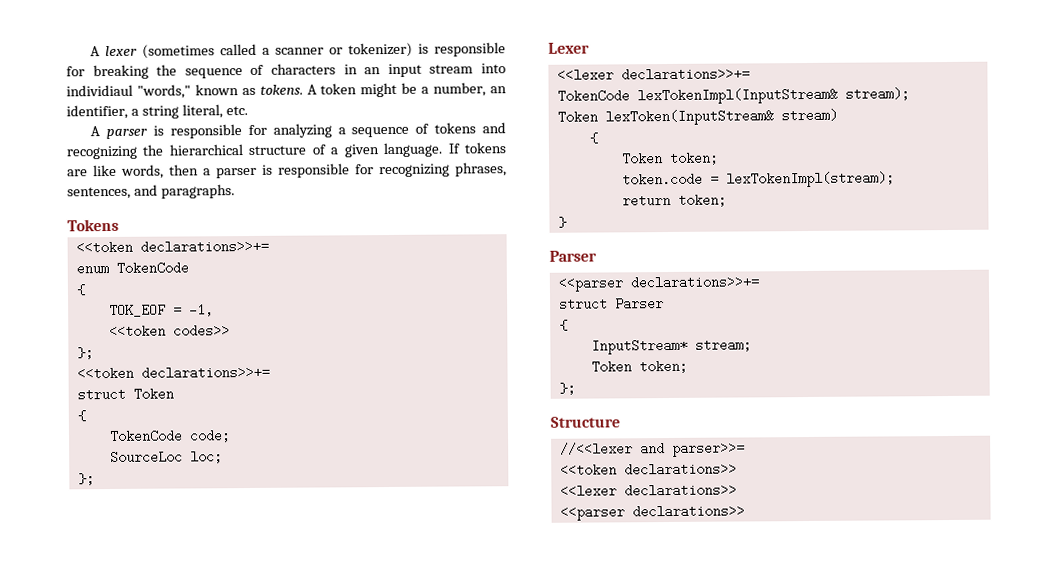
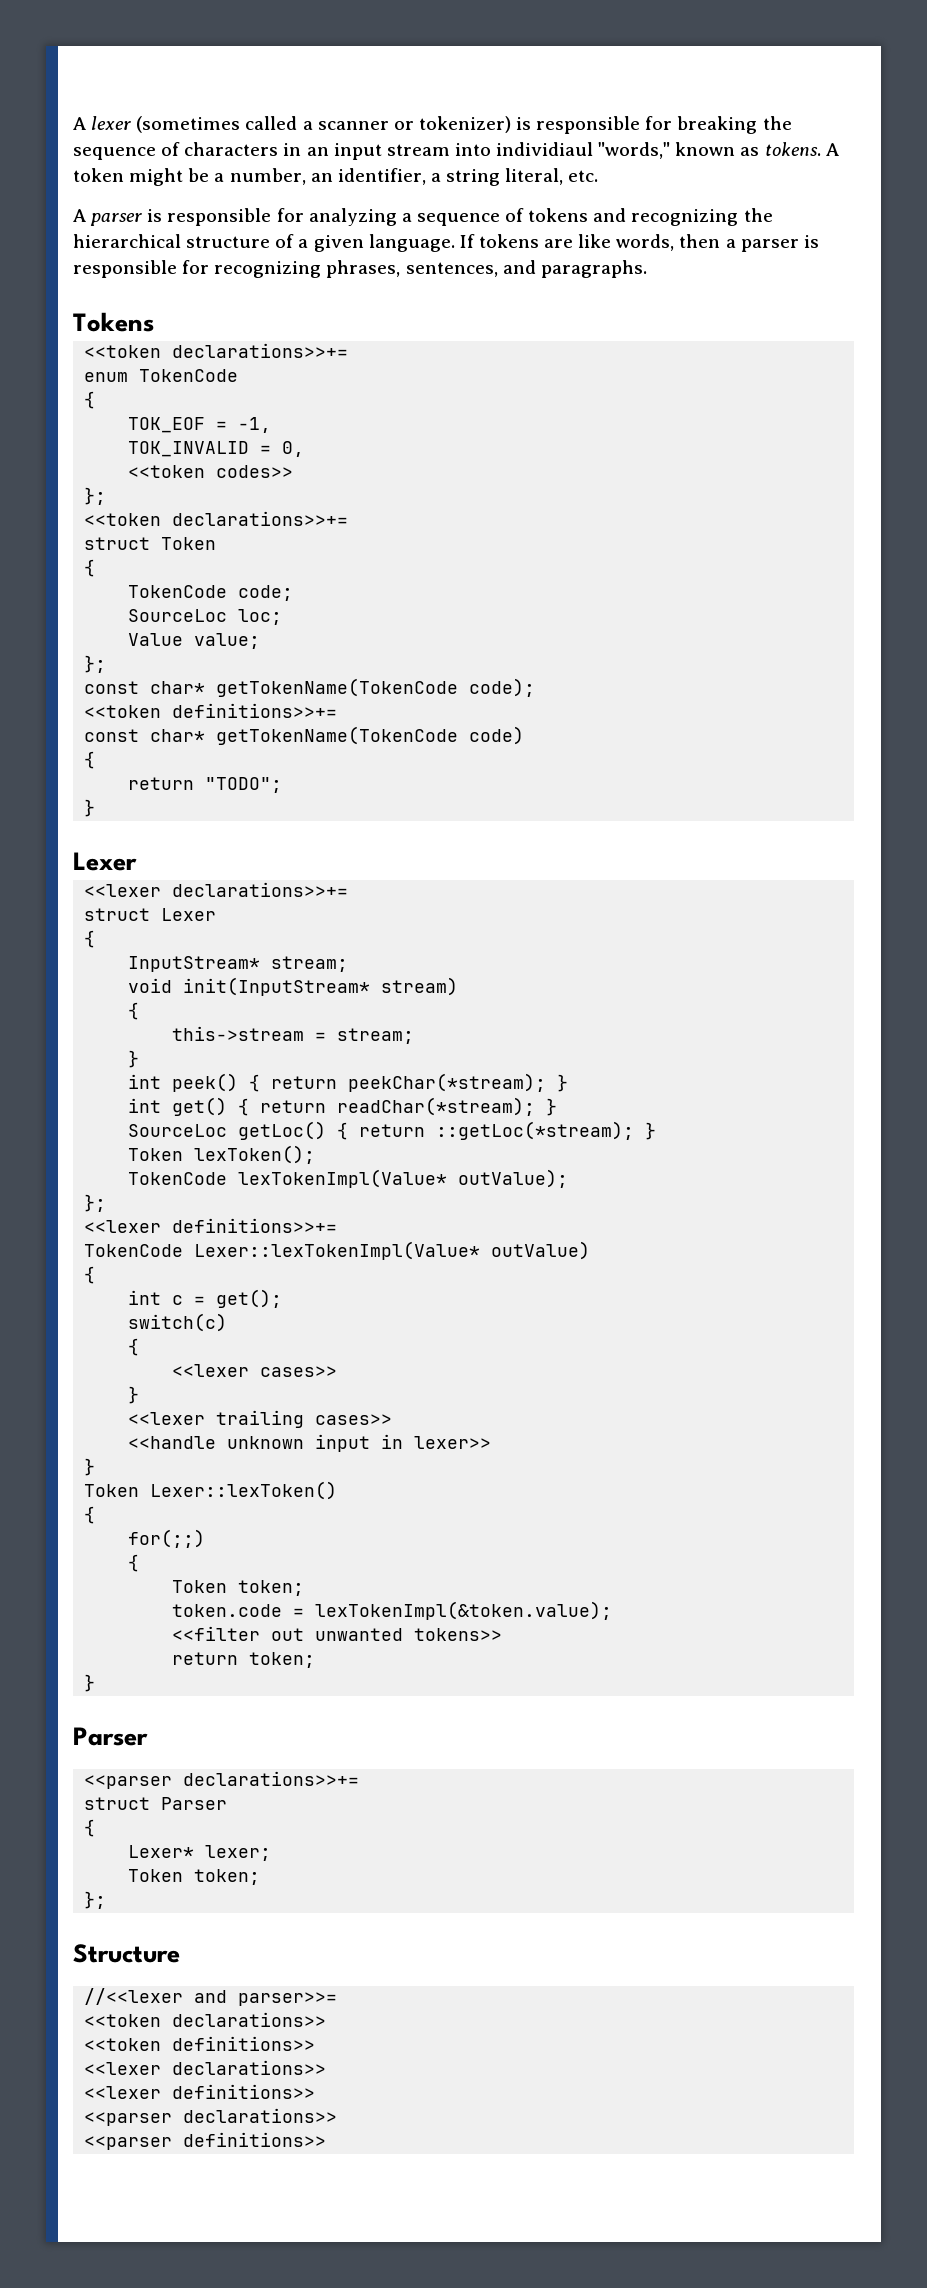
(214, 310) none -> [128,441,305,457] // TOK_INVALID = 0,
[77,472,95,486] [548,42,590,54] [556,67,750,82] [556,87,910,105] [556,108,838,126] // }; // Lexer // <<lexer declarations>>+= // TokenCode lexTokenImpl(InputStream& stream); // Token lexToken(InputStream& stream) -> [128,633,261,649] [84,655,107,673] [84,678,536,697] [84,703,338,718] [84,726,525,745] [84,751,96,769] [128,777,283,793] [84,799,96,817] [73,852,137,871] [84,882,349,897] [84,908,217,921] [84,930,96,948] [128,956,349,972] [128,977,459,996] [128,1002,140,1020] [172,1026,415,1044] [128,1050,140,1068] [128,1073,569,1092] [128,1097,558,1116] [128,1121,657,1140] [128,1145,316,1164] [128,1169,569,1188] [84,1194,107,1212] [84,1218,338,1233] [84,1241,591,1260] [84,1266,96,1284] [128,1289,283,1308] [128,1313,228,1332] [128,1338,140,1356] [172,1364,338,1377] [128,1386,140,1404] [128,1410,393,1428] [128,1434,492,1452] [84,1458,96,1476] [84,1481,338,1500] [84,1506,96,1524] [128,1529,206,1548] // Value value; // }; // const char* getTokenName(TokenCode code); // <<token definitions>>+= // const char* getTokenName(TokenCode code) // { // return "TODO"; // } // Lexer // <<lexer declarations>>+= // struct Lexer // { // InputStream* stream; // void init(InputStream* stream) // { // this->stream = stream; // } // int peek() { return peekChar(*stream); } // int get() { return readChar(*stream); } // SourceLoc getLoc() { return ::getLoc(*stream); } // Token lexToken(); // TokenCode lexTokenImpl(Value* outValue); // }; // <<lexer definitions>>+= // TokenCode Lexer::lexTokenImpl(Value* outValue) // { // int c = get(); // switch(c) // { // <<lexer cases>> // } // <<lexer trailing cases>> // <<handle unknown input in lexer>> // } // Token Lexer::lexToken() // { // for(;;)
[725,171,895,188] lexTokenImpl(stream); -> [315,1601,613,1620] [172,1626,503,1641] lexTokenImpl(&token.value); // <<filter out unwanted tokens>>
[590,338,752,355] InputStream* stream; -> [128,1845,272,1861] Lexer* lexer;
(737, 469) none -> [84,2036,316,2051] // <<token definitions>>
(737, 490) none -> [84,2084,316,2099] // <<lexer definitions>>
(745, 511) none -> [84,2132,327,2150] // <<parser definitions>>

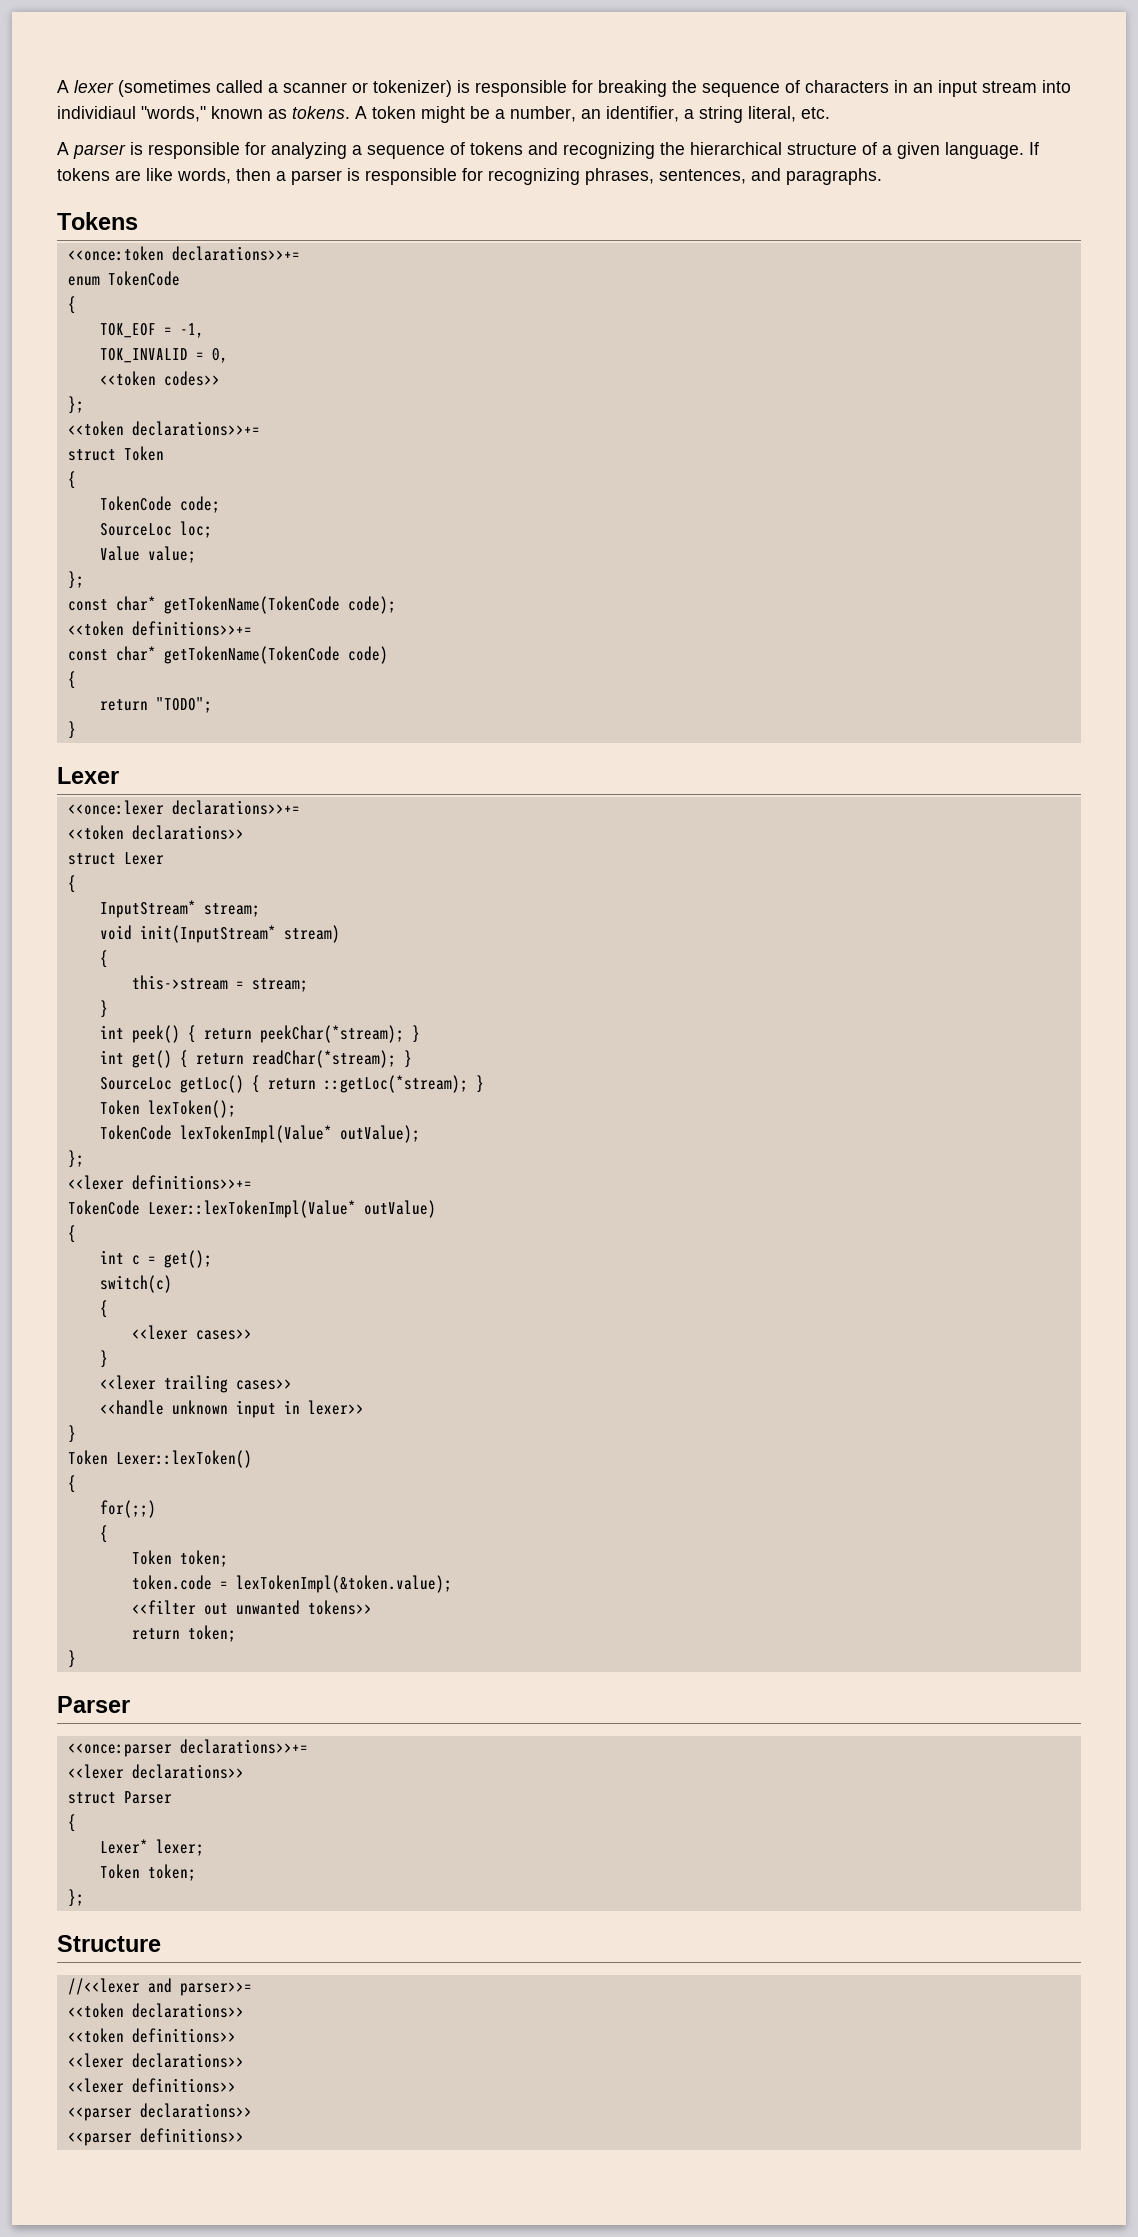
[84,345,162,358] <<token -> [67,246,164,261] <<once:token
[84,882,349,897] <<lexer declarations>>+= -> [67,800,300,815] [67,825,244,840] <<once:lexer declarations>>+= // <<token declarations>>
[84,1771,360,1789] <<parser declarations>>+= -> [67,1739,308,1757] [67,1764,244,1779] <<once:parser declarations>>+= // <<lexer declarations>>

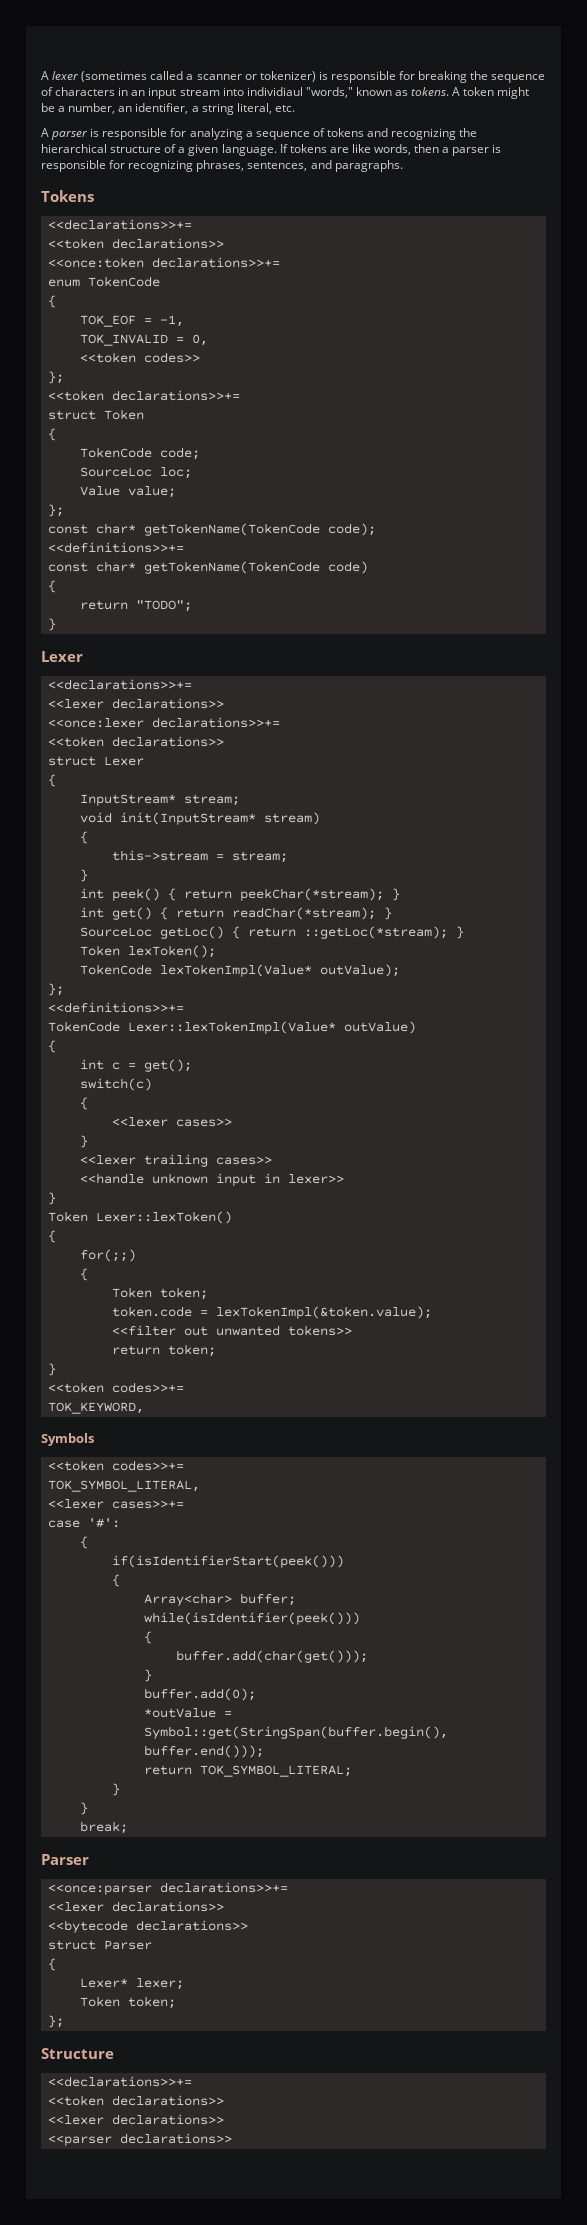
(138, 221) none -> [47,219,192,230] [47,238,224,249] // <<declarations>>+= // <<token declarations>>
[67,621,252,636] <<token definitions>>+= -> [47,542,184,553] <<definitions>>+=
(119, 775) none -> [47,679,192,690] [47,698,224,709] // <<declarations>>+= // <<lexer declarations>>
[67,1175,252,1190] <<lexer definitions>>+= -> [47,1002,184,1013] <<definitions>>+=
(76, 1659) none -> [47,1382,184,1393] [47,1402,144,1414] [41,1433,94,1446] [47,1460,184,1471] [47,1480,200,1492] [47,1499,184,1509] [47,1518,120,1528] [79,1536,88,1549] [111,1555,344,1568] [111,1574,120,1587] [143,1593,296,1606] [143,1612,360,1625] [143,1631,152,1644] [175,1650,368,1663] [143,1669,152,1682] [143,1688,256,1701] [143,1708,232,1718] [143,1726,448,1739] [143,1745,264,1758] [143,1765,352,1777] [111,1783,120,1796] [79,1802,88,1815] [79,1821,128,1834] // <<token codes>>+= // TOK_KEYWORD, // Symbols // <<token codes>>+= // TOK_SYMBOL_LITERAL, // <<lexer cases>>+= // case '#': // { // if(isIdentifierStart(peek())) // { // Array<char> buffer; // while(isIdentifier(peek())) // { // buffer.add(char(get())); // } // buffer.add(0); // *outValue = Symbol::get(StringSpan(buffer.begin(), buffer.end())); // return TOK_SYMBOL_LITERAL; // } // } // break;
(244, 1771) none -> [47,1920,248,1933] // <<bytecode declarations>>
[67,1978,252,1996] [67,2003,244,2018] [67,2028,236,2043] [67,2053,244,2068] [67,2078,236,2093] //<<lexer and parser>>= // <<token declarations>> // <<token definitions>> // <<lexer declarations>> // <<lexer definitions>> -> [47,2076,192,2087] [47,2095,224,2106] [47,2114,224,2125] <<declarations>>+= // <<token declarations>> // <<lexer declarations>>
[67,2128,244,2146] // <<parser definitions>> -> (232, 2138) none

